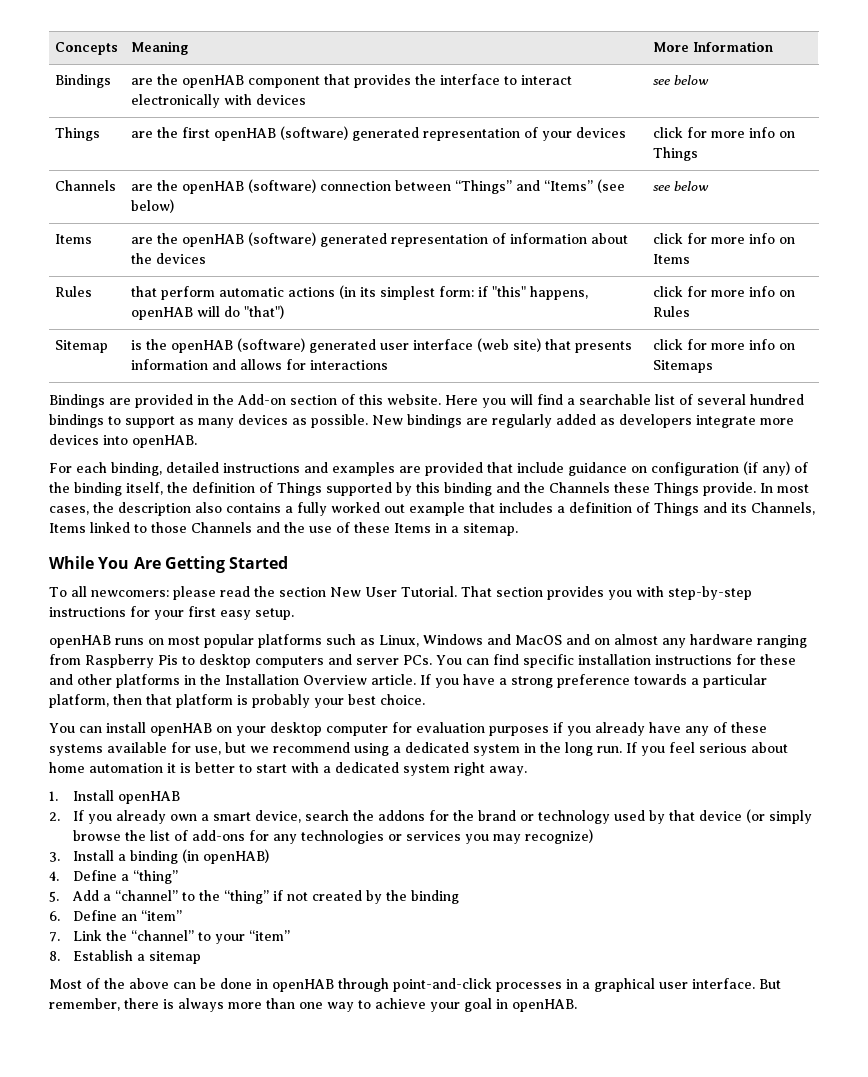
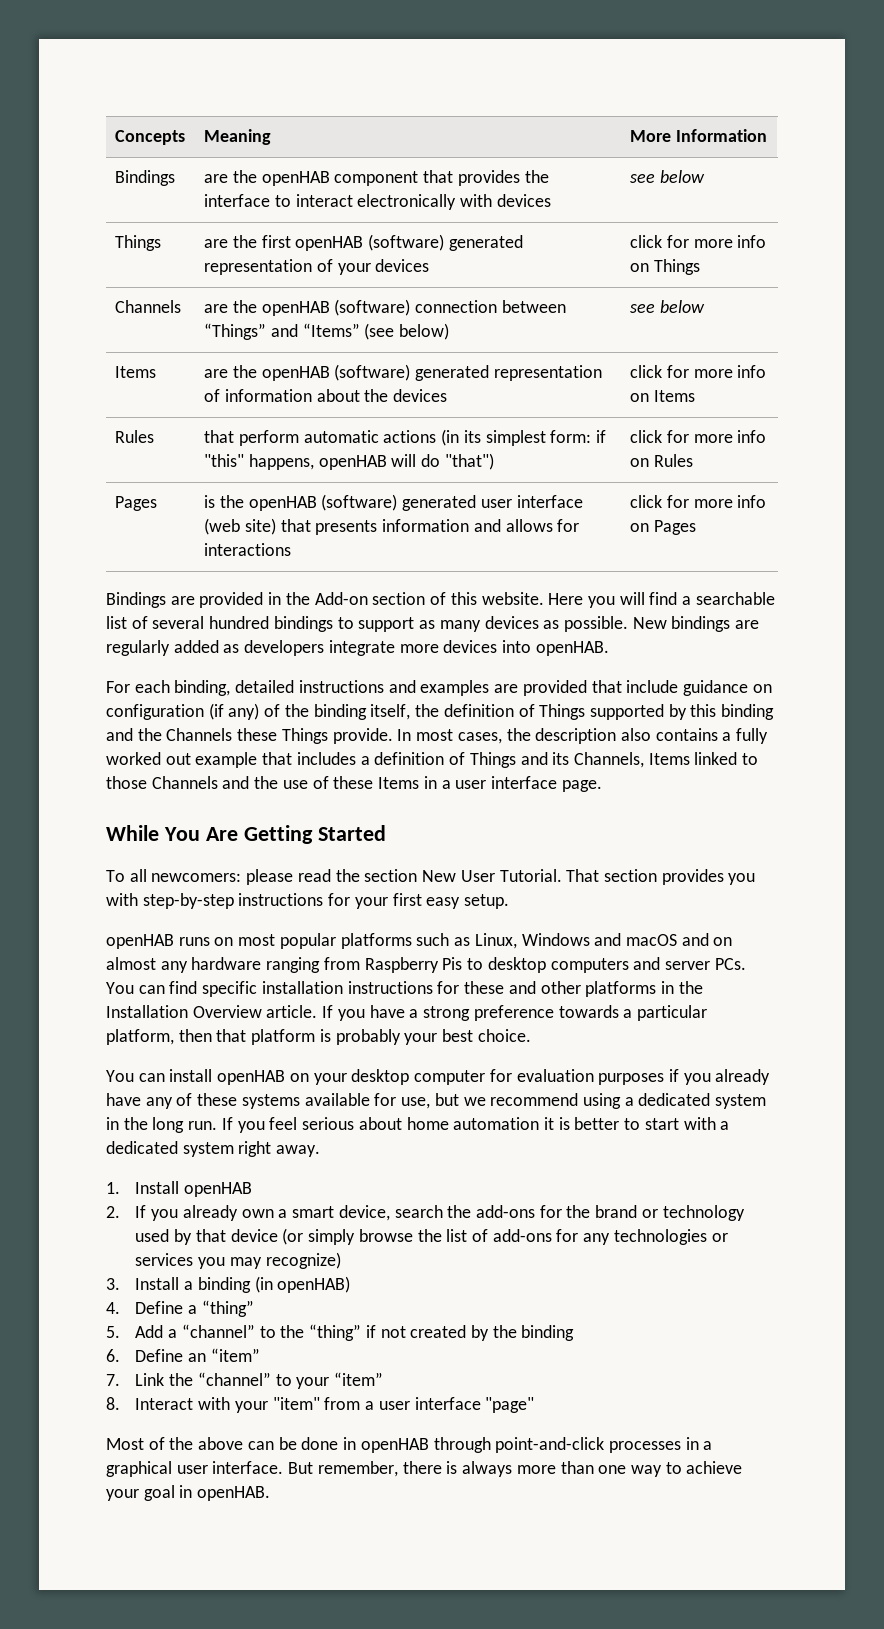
[55,340,109,353] Sitemap -> [115,496,158,511] Pages
[653,360,714,373] Sitemaps -> [654,520,697,535] Pages
[463,523,518,536] sitemap. -> [455,776,602,792] user interface page.
[515,635,562,645] MacOS -> [625,934,677,946] macOS
[378,810,426,821] addons -> [475,1205,535,1218] add-ons
[73,950,202,964] Establish a sitemap -> [135,1397,535,1413] Interact with your "item" from a user interface "page"

